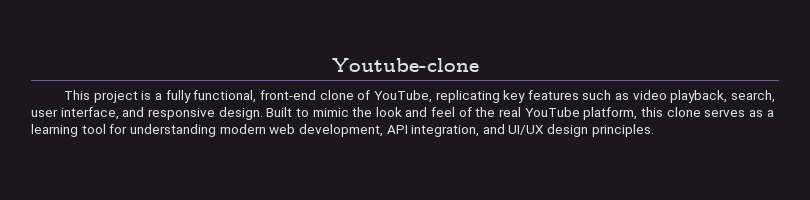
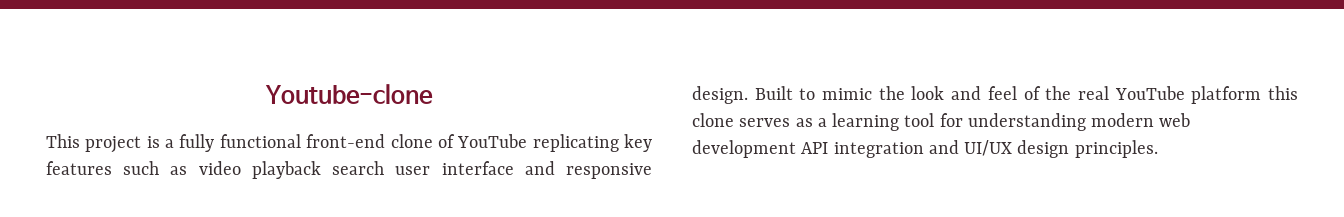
[193,90,257,103] functional, -> [219,134,301,148] functional
[373,90,432,103] YouTube, -> [457,134,528,148] YouTube
[670,90,776,103] [31,107,119,120] playback, search, user interface, -> [251,161,514,179] playback search user interface
[583,107,638,120] platform, -> [1191,86,1262,104] platform
[298,124,480,137] development, API integration, -> [692,140,924,158] development API integration

